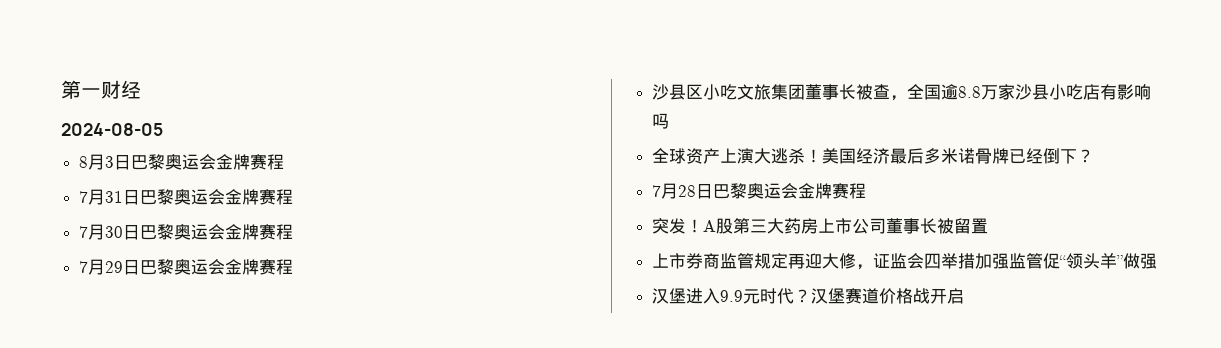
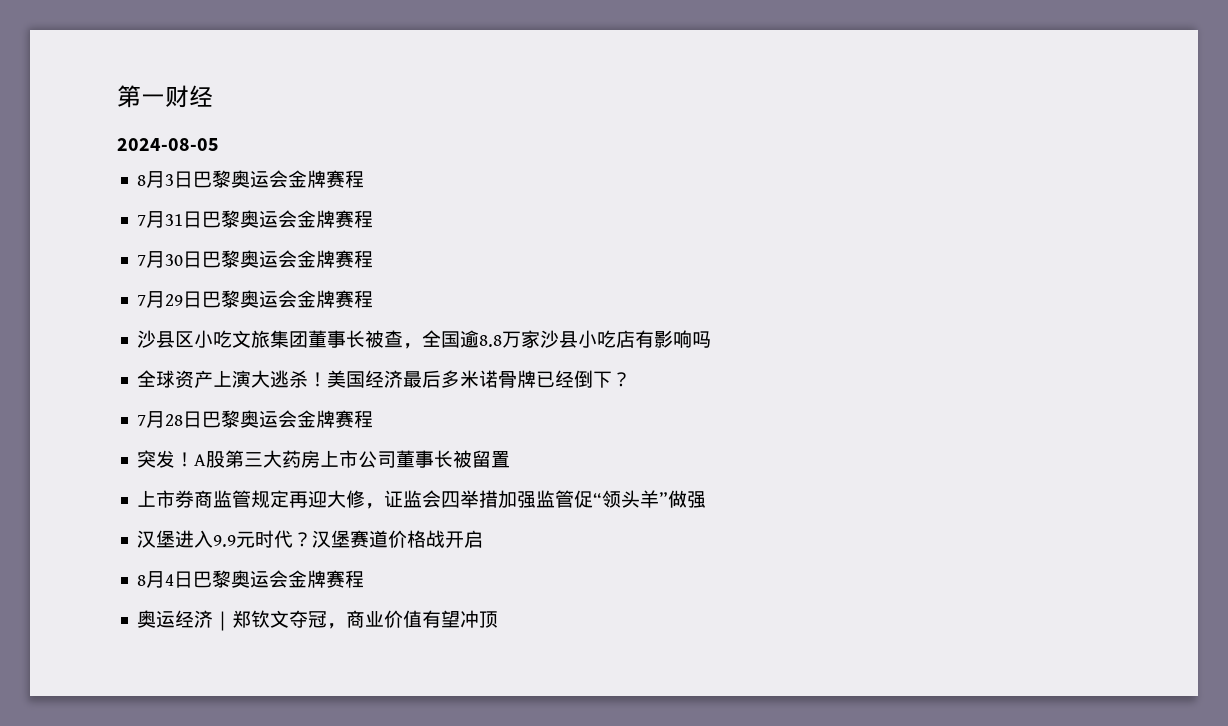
(965, 296) none -> [137,570,365,588] [137,610,499,631] // 8月4日巴黎奥运会金牌赛程 // 奥运经济｜郑钦文夺冠，商业价值有望冲顶

